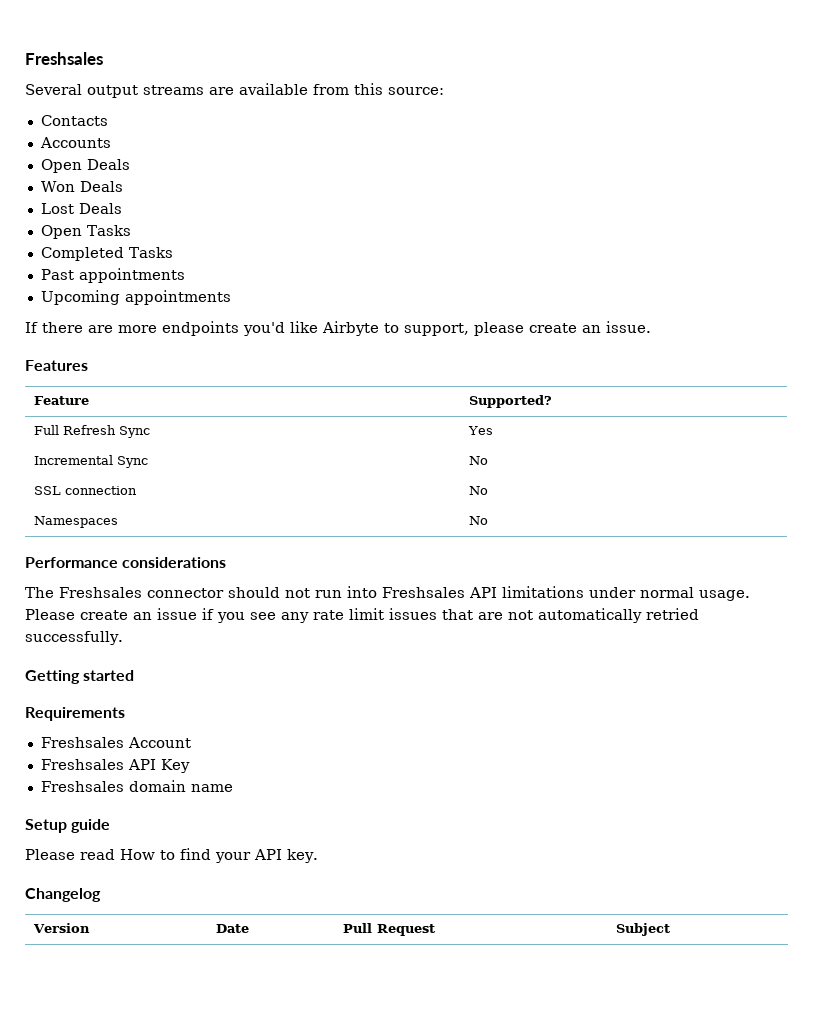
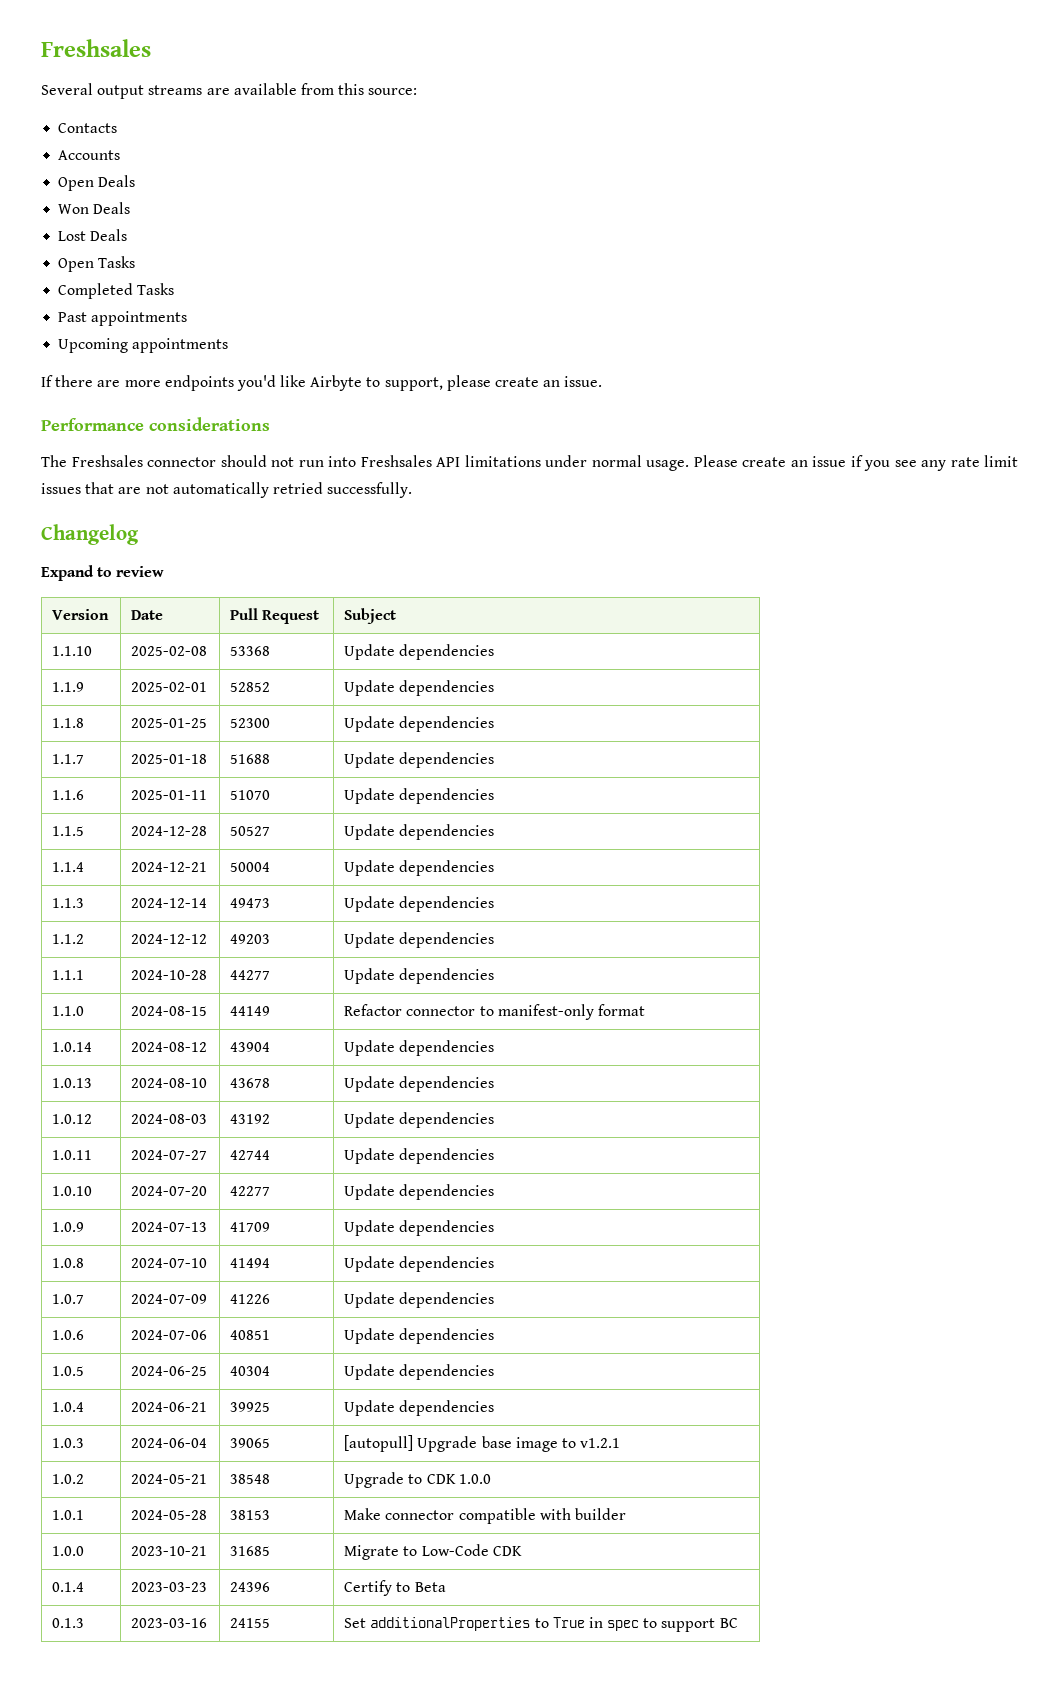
[25,360,88,371] [33,396,89,405] [468,395,552,408] [33,425,150,438] [467,426,493,435] [33,455,148,468] [468,456,488,465] [33,486,137,495] [468,486,488,495] [33,516,118,528] [468,516,488,525] // Features // Feature | Supported? // Full Refresh Sync | Yes // Incremental Sync | No // SSL connection | No // Namespaces | No -> (603, 381) none
[25,670,135,684] [25,707,125,721] [40,737,191,748] [40,759,190,773] [40,780,233,792] [25,819,111,833] [25,848,318,863] [25,888,101,902] Getting started // Requirements // Freshsales Account // Freshsales API Key // Freshsales domain name // Setup guide // Please read How to find your API key. // Changelog -> [41,524,139,545] [41,565,165,581] Changelog // Expand to review
(670, 929) none -> [52,646,93,656] [131,646,208,656] [230,646,271,656] [344,644,495,660] [52,682,85,692] [131,682,208,692] [230,682,271,692] [344,680,495,696] [52,718,85,728] [131,718,208,728] [230,718,271,728] [344,716,495,732] [52,754,85,764] [131,754,208,764] [230,754,271,764] [344,752,495,768] [52,790,85,800] [131,790,208,800] [230,790,271,800] [344,788,495,804] [52,826,85,836] [131,826,208,836] [230,826,271,836] [344,824,495,840] [52,862,85,872] [131,862,208,872] [230,862,271,872] [344,860,495,876] [52,898,85,908] [131,898,208,908] [230,898,271,908] [344,896,495,912] [52,934,85,944] [131,934,208,944] [230,934,271,944] [344,932,495,948] [52,970,85,980] [131,970,208,980] [230,970,271,980] [344,968,495,984] [52,1006,85,1016] [131,1006,208,1016] [230,1006,271,1016] [344,1004,645,1020] [52,1042,93,1052] [131,1042,208,1052] [230,1042,271,1052] [344,1040,495,1056] [52,1078,93,1088] [131,1078,208,1088] [230,1078,271,1088] [344,1076,495,1092] [52,1114,93,1124] [131,1114,208,1124] [230,1114,271,1124] [344,1112,495,1128] [52,1150,93,1160] [131,1150,208,1160] [230,1150,271,1160] [344,1148,495,1164] [52,1186,93,1196] [131,1186,208,1196] [230,1186,271,1196] [344,1184,495,1200] [52,1222,85,1232] [131,1222,208,1232] [230,1222,271,1232] [344,1220,495,1236] [52,1258,85,1268] [131,1258,208,1268] [230,1258,271,1268] [344,1256,495,1272] [52,1294,85,1304] [131,1294,208,1304] [230,1294,271,1304] [344,1292,495,1308] [52,1330,85,1340] [131,1330,208,1340] [230,1330,271,1340] [344,1328,495,1344] [52,1366,85,1376] [131,1366,208,1376] [230,1366,271,1376] [344,1364,495,1380] [52,1402,85,1412] [131,1402,208,1412] [230,1402,271,1412] [344,1400,495,1416] [52,1438,85,1448] [131,1438,208,1448] [230,1438,271,1448] [344,1435,621,1452] [52,1474,85,1484] [131,1474,208,1484] [230,1474,271,1484] [344,1472,491,1488] [52,1510,85,1520] [131,1510,208,1520] [230,1510,271,1520] [344,1508,626,1524] [52,1546,85,1556] [131,1546,208,1556] [230,1546,271,1556] [344,1544,522,1560] [52,1582,85,1592] [131,1582,208,1592] [230,1582,271,1592] [344,1580,446,1596] [52,1618,85,1628] [131,1618,208,1628] [230,1618,271,1628] [344,1617,738,1632] // 1.1.10 | 2025-02-08 | 53368 | Update dependencies // 1.1.9 | 2025-02-01 | 52852 | Update dependencies // 1.1.8 | 2025-01-25 | 52300 | Update dependencies // 1.1.7 | 2025-01-18 | 51688 | Update dependencies // 1.1.6 | 2025-01-11 | 51070 | Update dependencies // 1.1.5 | 2024-12-28 | 50527 | Update dependencies // 1.1.4 | 2024-12-21 | 50004 | Update dependencies // 1.1.3 | 2024-12-14 | 49473 | Update dependencies // 1.1.2 | 2024-12-12 | 49203 | Update dependencies // 1.1.1 | 2024-10-28 | 44277 | Update dependencies // 1.1.0 | 2024-08-15 | 44149 | Refactor connector to manifest-only format // 1.0.14 | 2024-08-12 | 43904 | Update dependencies // 1.0.13 | 2024-08-10 | 43678 | Update dependencies // 1.0.12 | 2024-08-03 | 43192 | Update dependencies // 1.0.11 | 2024-07-27 | 42744 | Update dependencies // 1.0.10 | 2024-07-20 | 42277 | Update dependencies // 1.0.9 | 2024-07-13 | 41709 | Update dependencies // 1.0.8 | 2024-07-10 | 41494 | Update dependencies // 1.0.7 | 2024-07-09 | 41226 | Update dependencies // 1.0.6 | 2024-07-06 | 40851 | Update dependencies // 1.0.5 | 2024-06-25 | 40304 | Update dependencies // 1.0.4 | 2024-06-21 | 39925 | Update dependencies // 1.0.3 | 2024-06-04 | 39065 | [autopull] Upgrade base image to v1.2.1 // 1.0.2 | 2024-05-21 | 38548 | Upgrade to CDK 1.0.0 // 1.0.1 | 2024-05-28 | 38153 | Make connector compatible with builder // 1.0.0 | 2023-10-21 | 31685 | Migrate to Low-Code CDK // 0.1.4 | 2023-03-23 | 24396 | Certify to Beta // 0.1.3 | 2023-03-16 | 24155 | Set additionalProperties to True in spec to support BC

